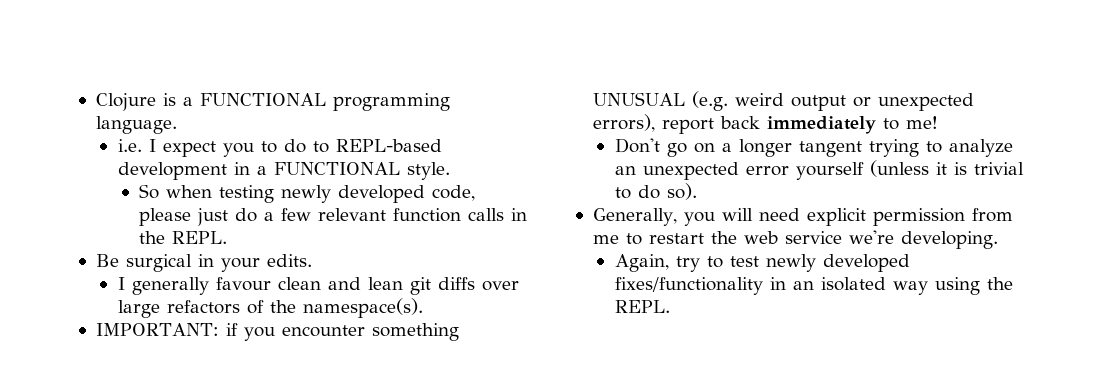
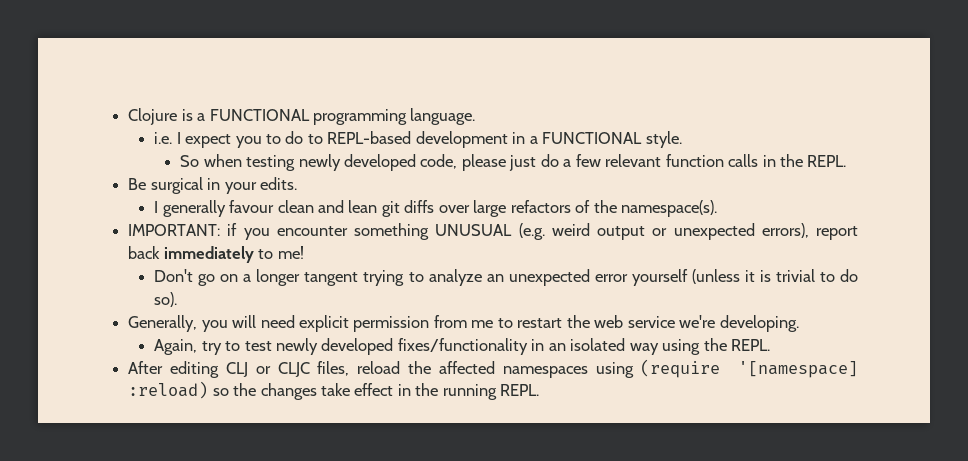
(670, 306) none -> [128,359,858,378] [128,381,540,400] // After editing CLJ or CLJC files, reload the affected namespaces using (require '[namespace] :reload) so the changes take effect in the running REPL.

